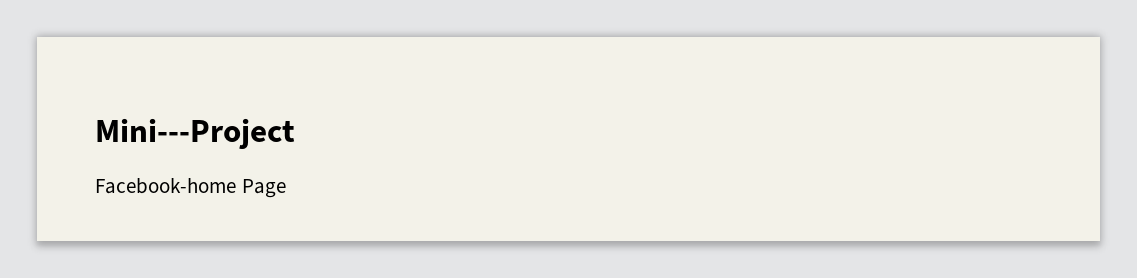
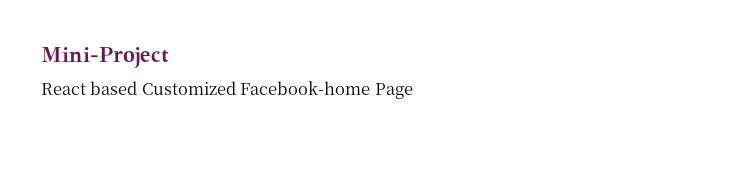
[95,118,295,149] Mini---Project // -> [41,47,169,68] [41,81,236,95] Mini-Project // React based Customized

